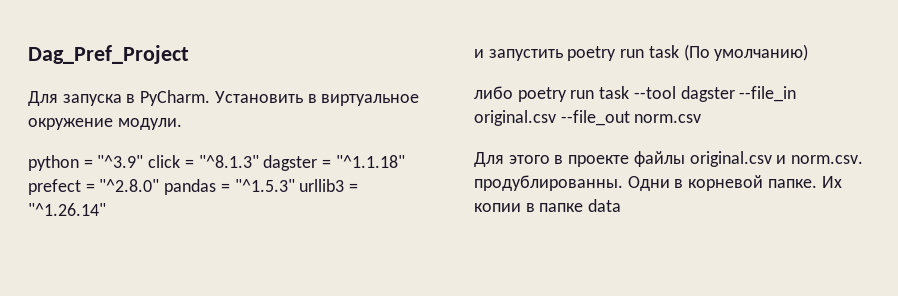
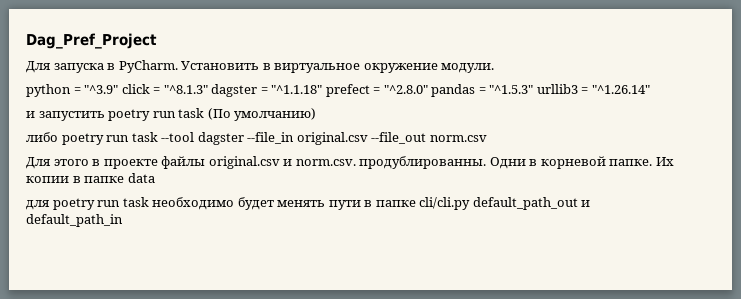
(622, 205) none -> [26,197,591,210] [26,214,123,227] // для poetry run task необходимо будет менять пути в папке cli/cli.py default_path_out и default_path_in

